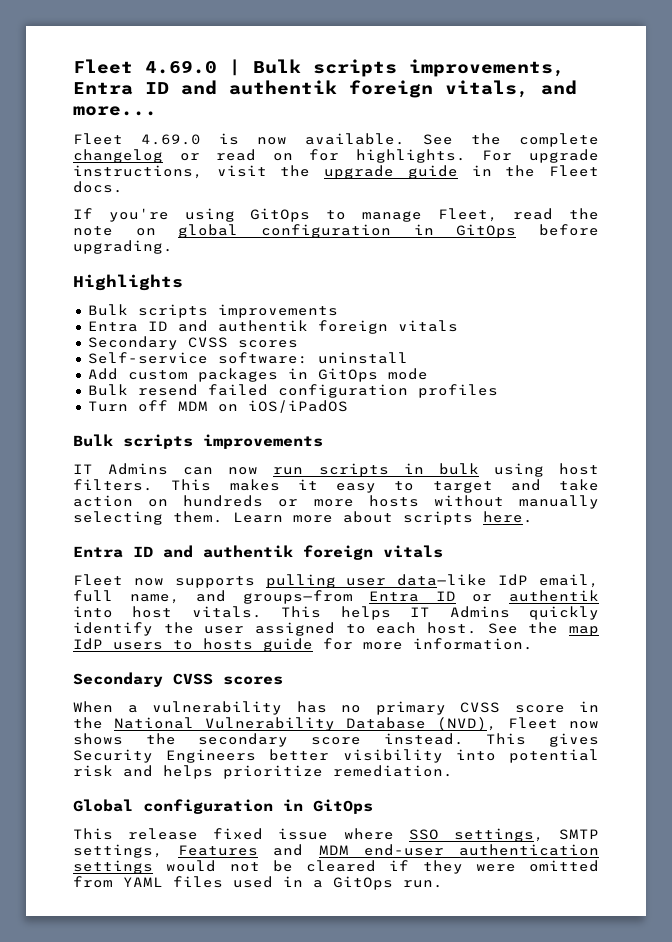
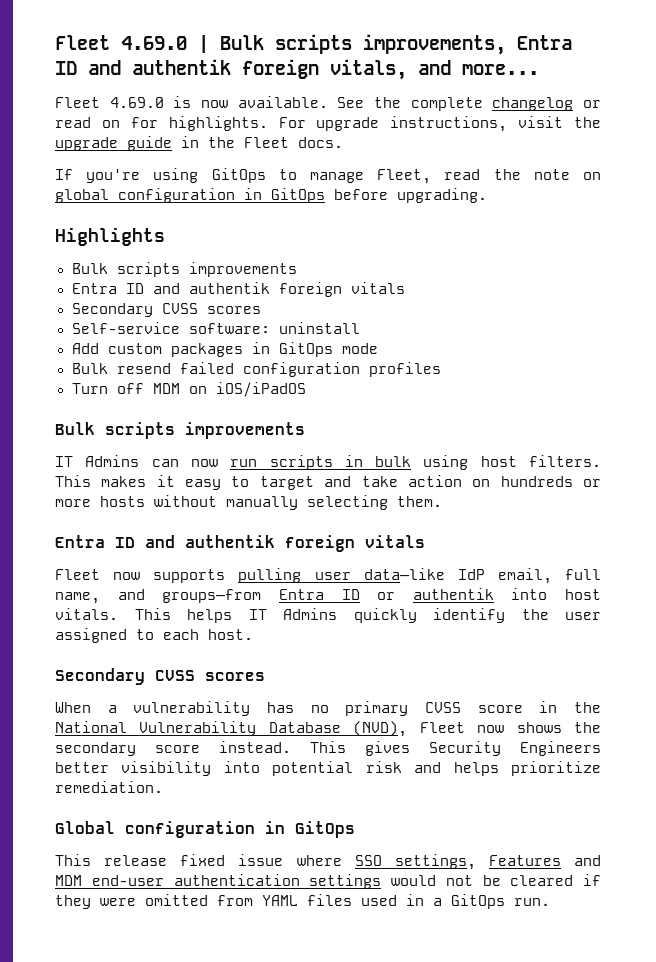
[233,511,533,525] Learn more about scripts here. -> (442, 501) none
[487,622,600,636] [73,638,533,652] See the map IdP users to hosts guide for more information. -> (253, 634) none
[559,829,599,840] [73,844,163,858] SMTP settings, -> (476, 862) none

